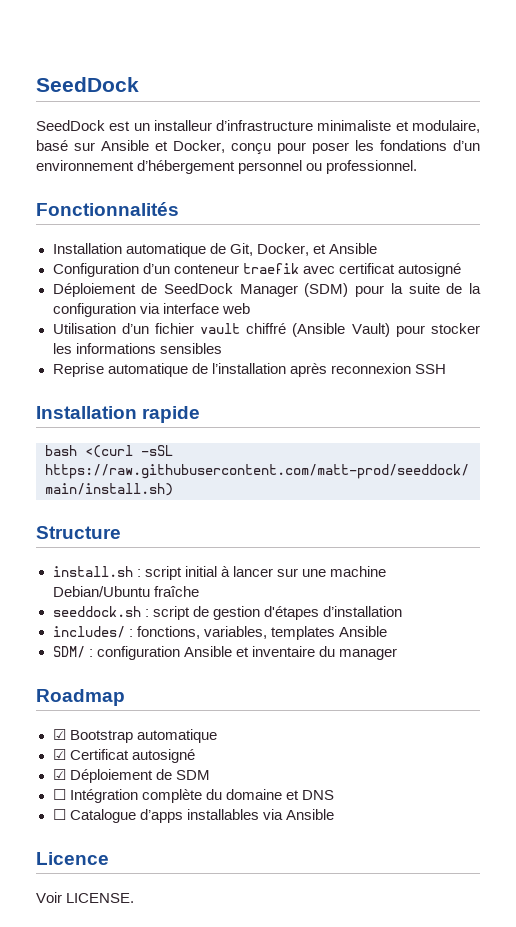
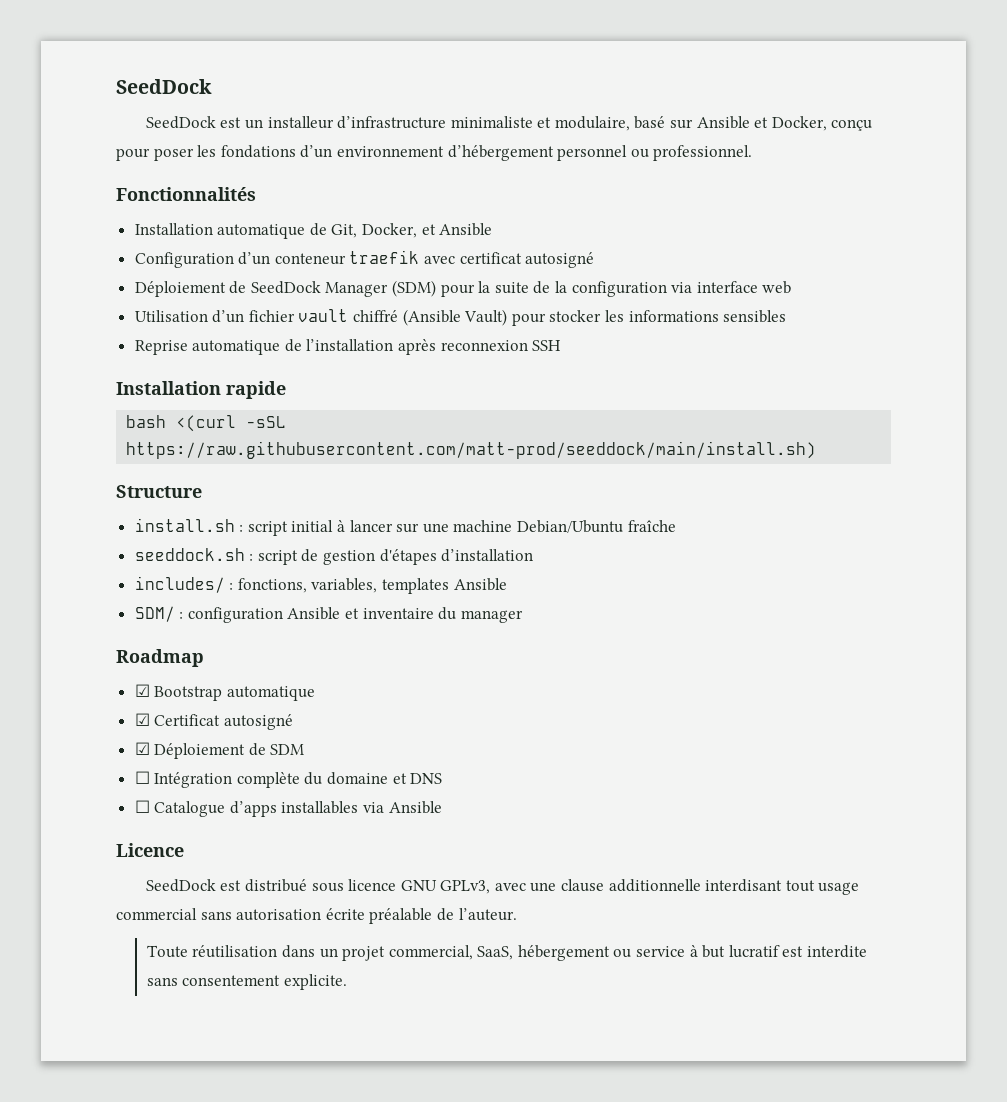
[36,892,135,903] Voir LICENSE. -> [145,879,860,895] [116,908,517,924] [146,945,868,961] [146,974,347,990] SeedDock est distribué sous licence GNU GPLv3, avec une clause additionnelle interdisant tout usage commercial sans autorisation écrite préalable de l’auteur. // Toute réutilisation dans un projet commercial, SaaS, hébergement ou service à but lucratif est interdite sans consentement explicite.

